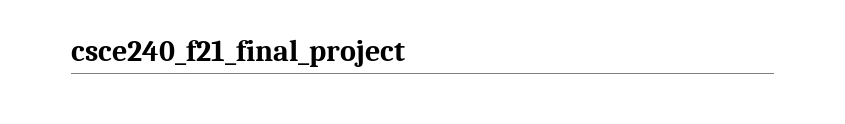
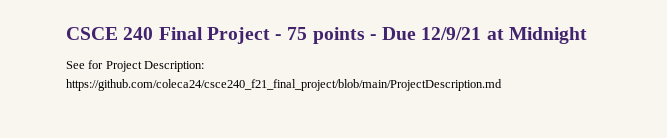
[71,39,405,67] csce240_f21_final_project -> [66,27,587,44] [66,60,205,72] [66,79,502,91] CSCE 240 Final Project - 75 points - Due 12/9/21 at Midnight // See for Project Description: https://github.com/coleca24/csce240_f21_final_project/blob/main/ProjectDescription.md

